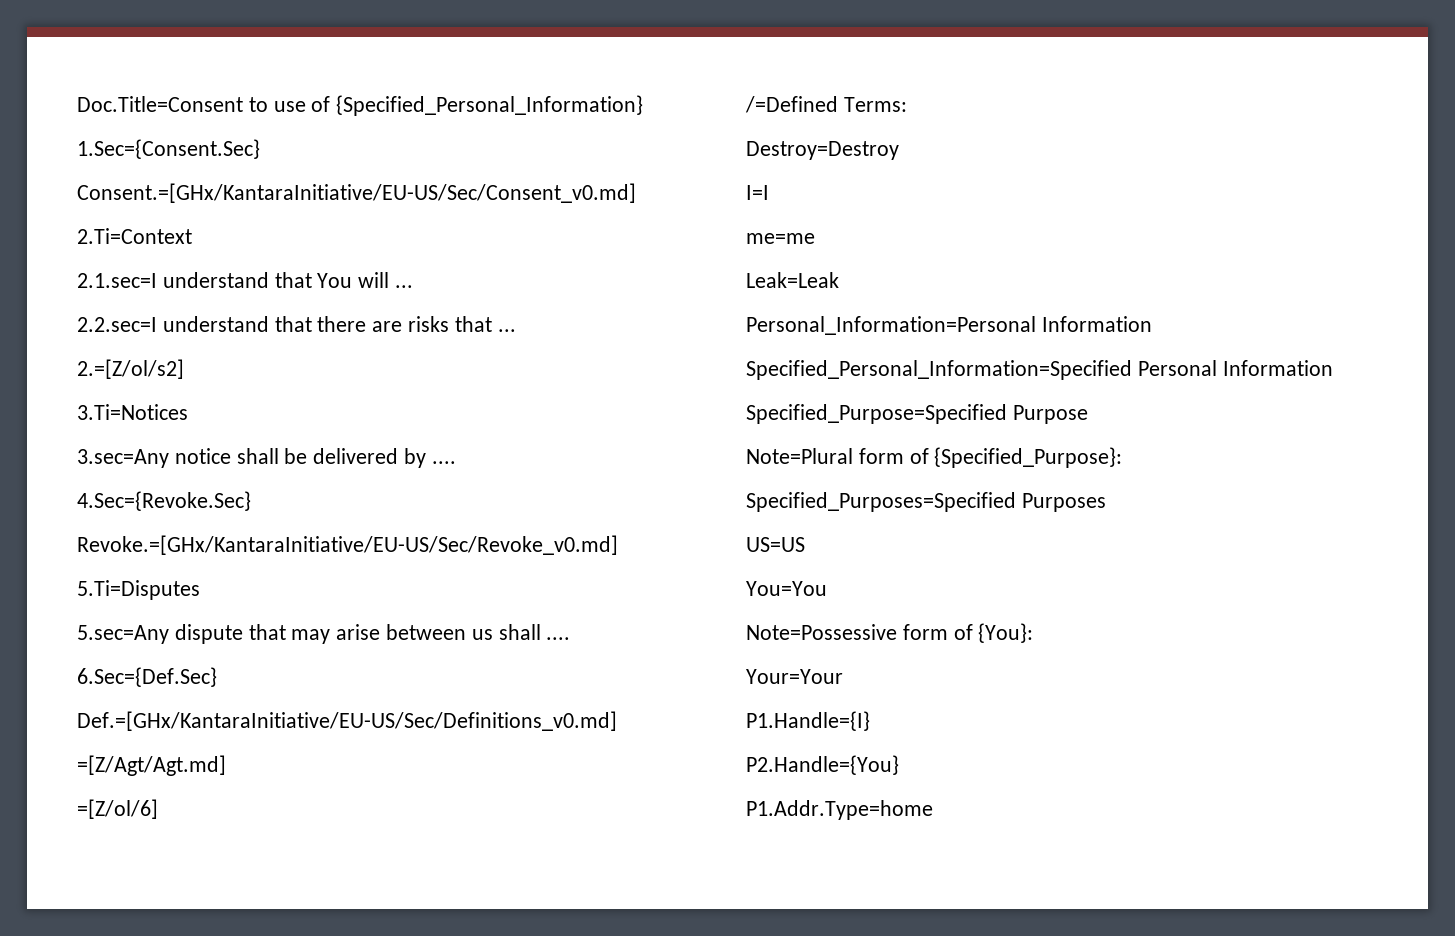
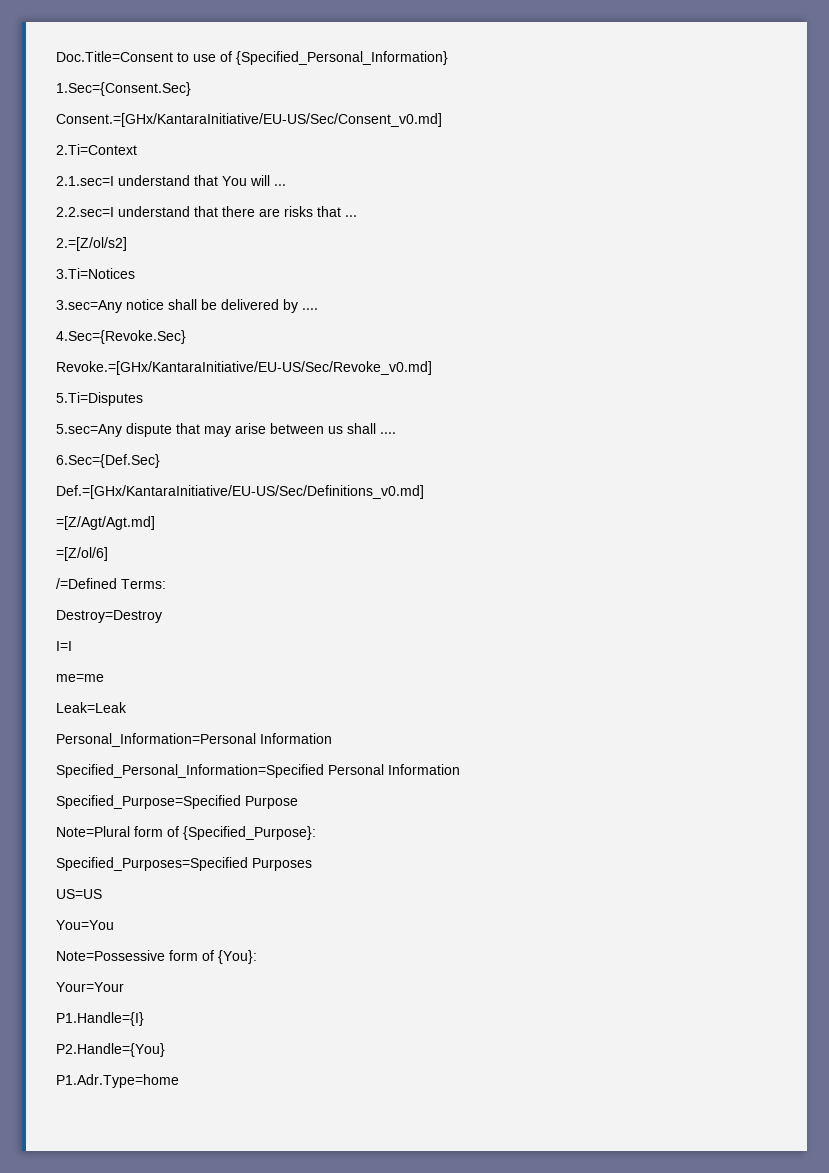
[746,800,933,820] P1.Addr.Type=home -> [56,1074,179,1088] P1.Adr.Type=home

